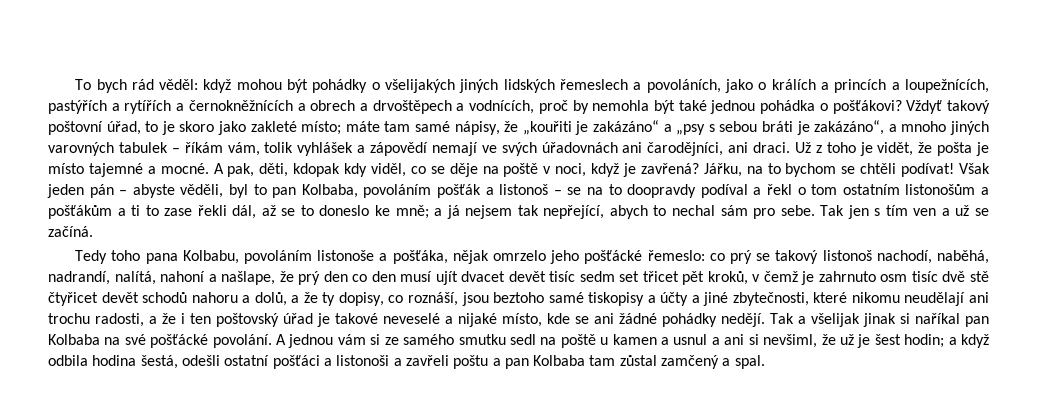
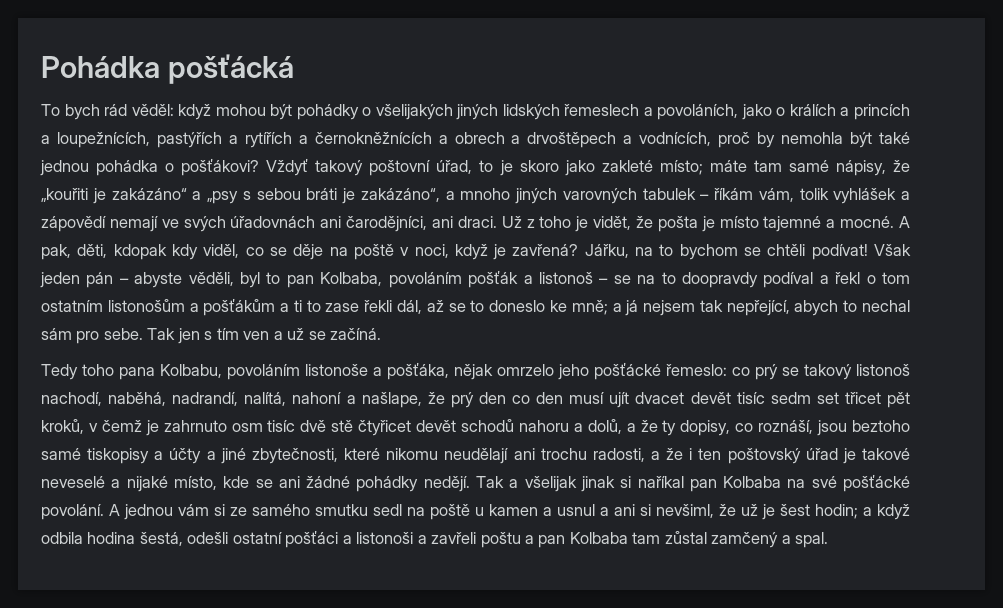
(75, 84) none -> [41,54,295,84] Pohádka pošťácká //

